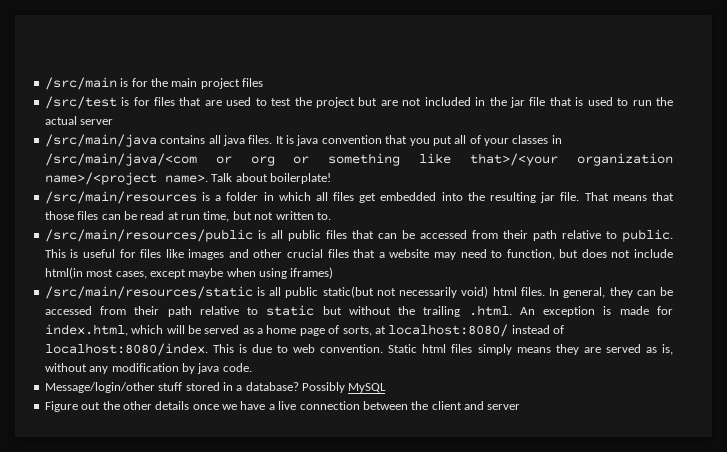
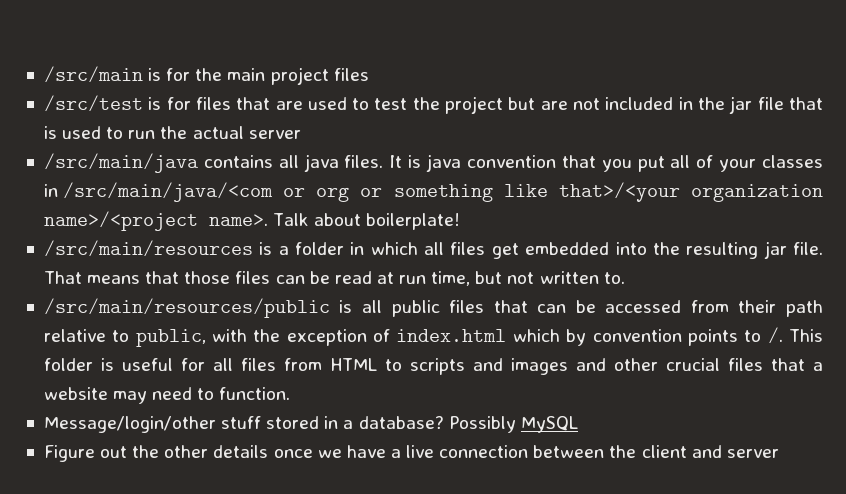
[622,229,674,242] [44,249,184,258] public. This is useful for files like -> [135,327,824,347] [43,358,503,375] public, with the exception of index.html which by convention points to /. This folder is useful for all files from HTML to scripts and
[506,249,673,260] [44,267,334,279] [44,286,673,299] [44,305,673,317] [44,324,564,337] [44,343,673,356] [44,363,252,374] function, but does not include html(in most cases, except maybe when using iframes) // /src/main/resources/static is all public static(but not necessarily void) html files. In general, they can be accessed from their path relative to static but without the trailing .html. An exception is made for index.html, which will be served as a home page of sorts, at localhost:8080/ instead of localhost:8080/index. This is due to web convention. Static html files simply means they are served as is, without any modification by java code. -> [219,387,291,400] function.

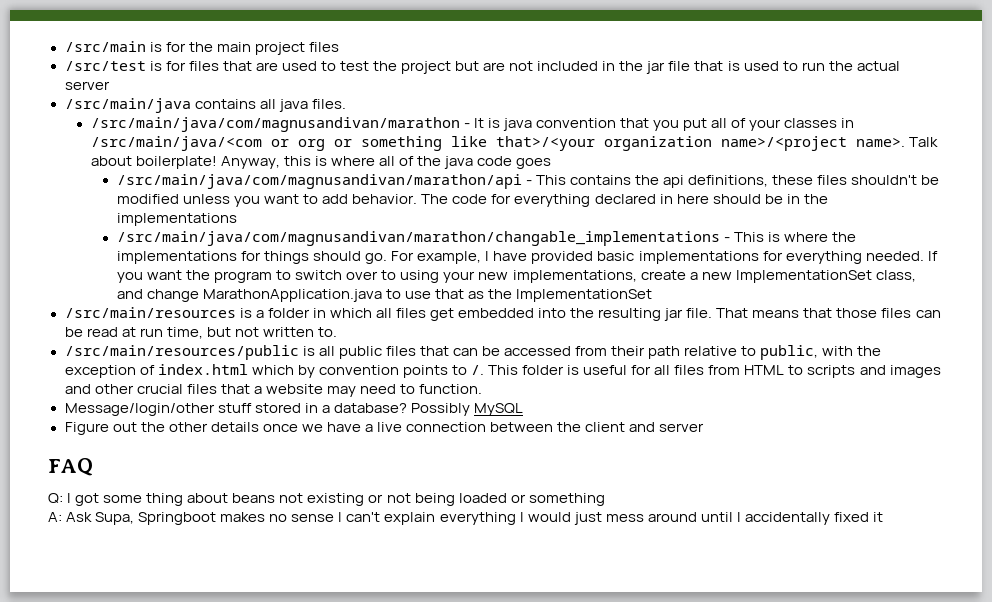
(384, 161) none -> [90,117,470,132] // /src/main/java/com/magnusandivan/marathon -
(461, 221) none -> [220,156,552,169] [116,174,940,189] [116,194,828,207] [116,213,237,226] [116,231,857,246] [116,251,938,264] [116,270,916,283] [116,289,653,302] Anyway, this is where all of the java code goes // /src/main/java/com/magnusandivan/marathon/api - This contains the api definitions, these files shouldn't be modified unless you want to add behavior. The code for everything declared in here should be in the implementations // /src/main/java/com/magnusandivan/marathon/changable_implementations - This is where the implementations for things should go. For example, I have provided basic implementations for everything needed. If you want the program to switch over to using your new implementations, create a new ImplementationSet class, and change MarathonApplication.java to use that as the ImplementationSet
(779, 453) none -> [48,458,93,476] [48,493,605,506] [48,512,883,525] // FAQ // Q: I got some thing about beans not existing or not being loaded or something // A: Ask Supa, Springboot makes no sense I can't explain everything I would just mess around until I accidentally fixed it

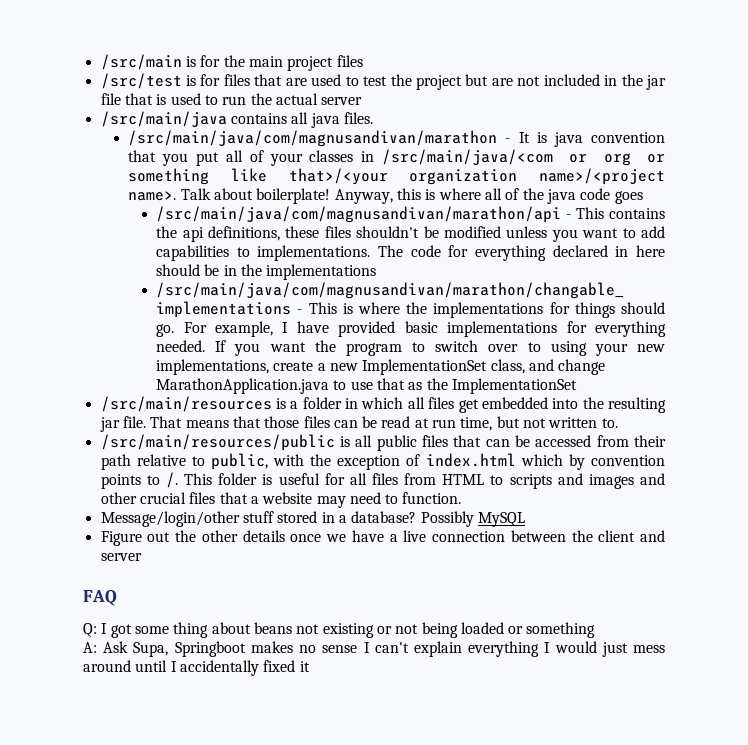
[352,194,418,204] behavior. -> [156,245,371,261] capabilities to implementations.

